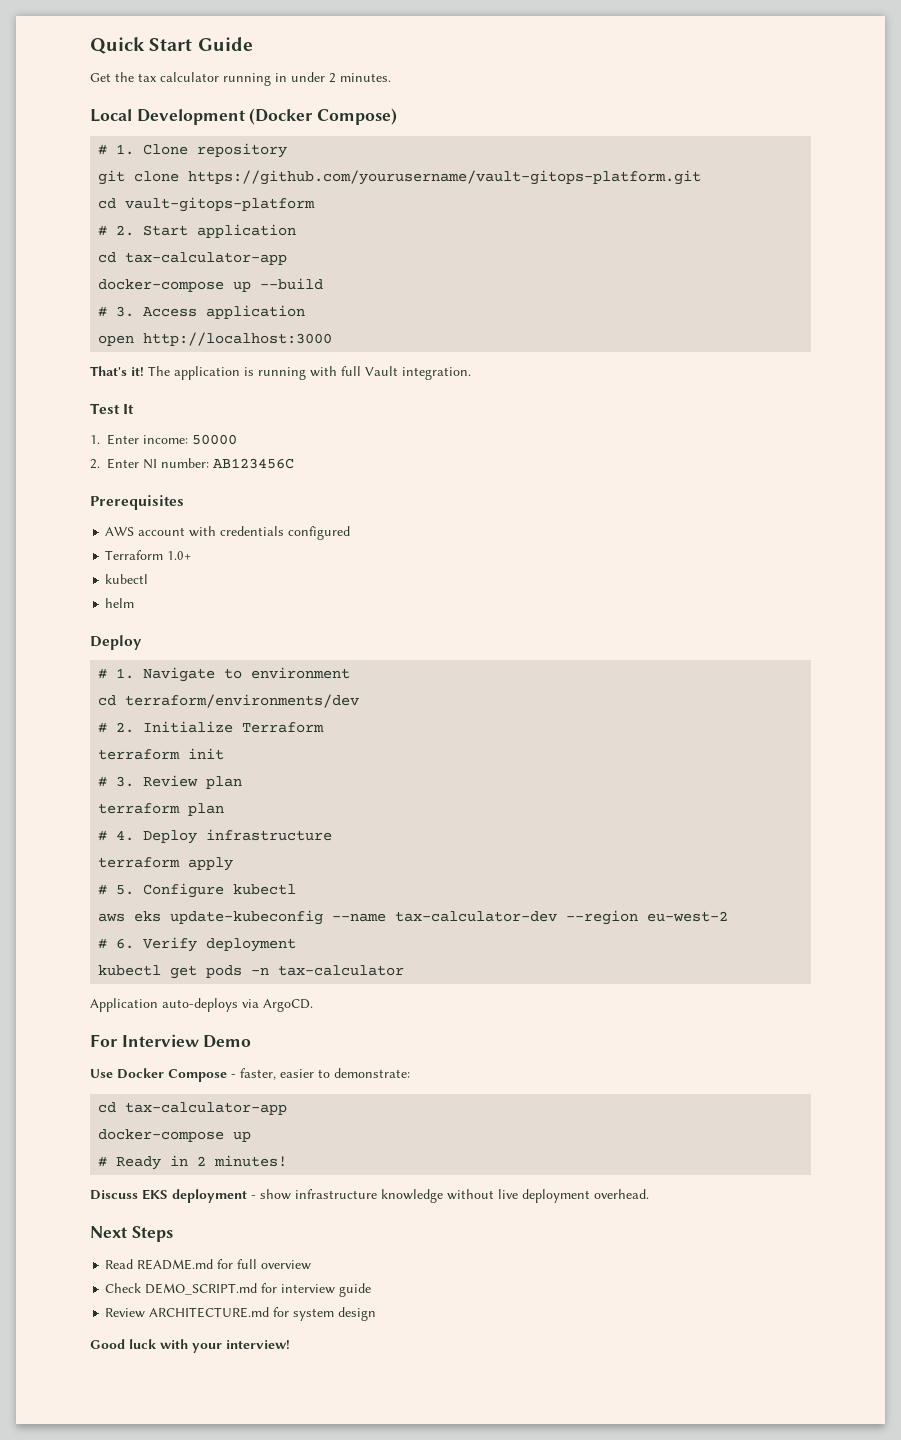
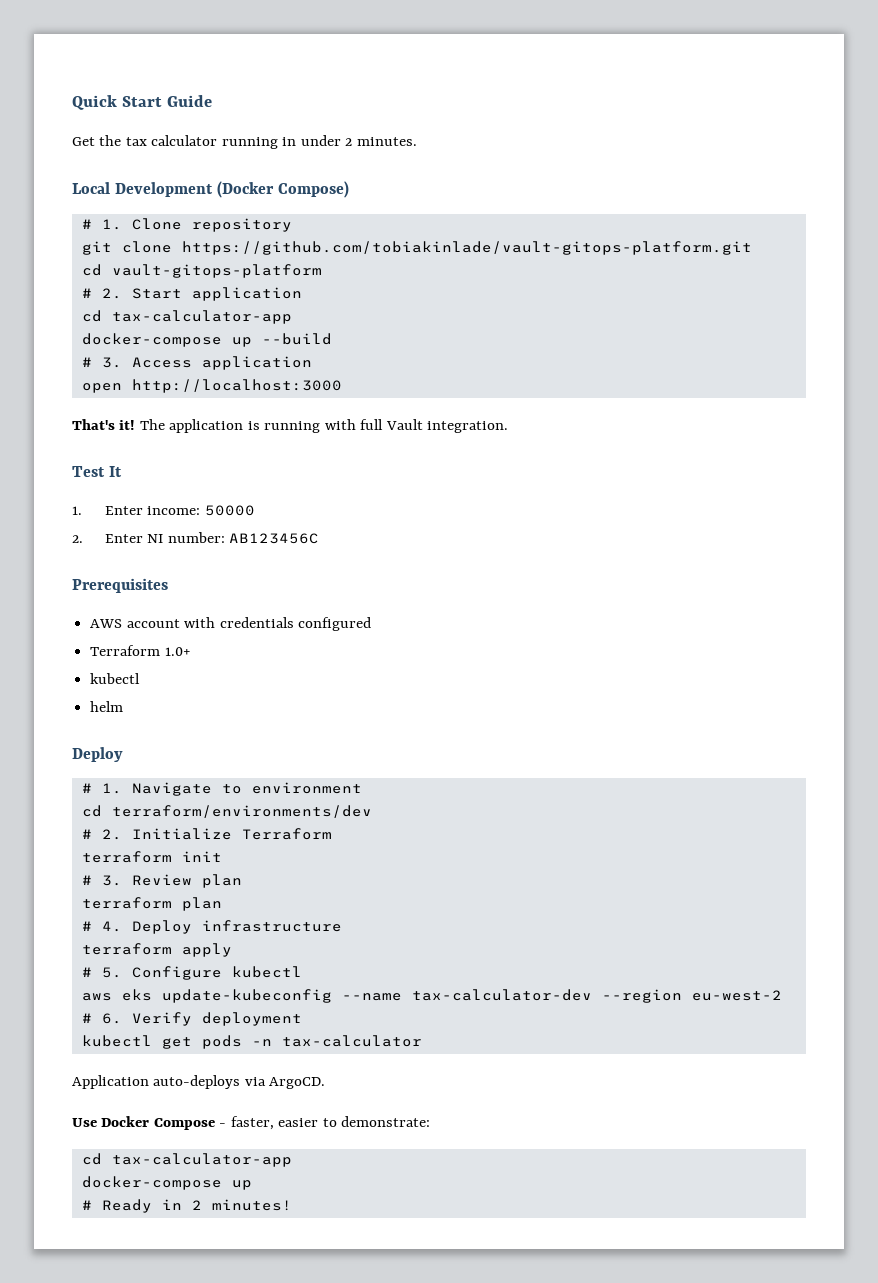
[188,170,702,185] https://github.com/yourusername/vault-gitops-platform.git -> [181,241,752,255] https://github.com/tobiakinlade/vault-gitops-platform.git
[90,1034,252,1048] // For Interview Demo -> (326, 1083) none
[90,1189,649,1203] [90,1226,173,1242] [105,1259,312,1270] [105,1283,372,1297] [105,1307,377,1321] [90,1339,290,1353] // Discuss EKS deployment - show infrastructure knowledge without live deployment overhead. // Next Steps // Read README.md for full overview // Check DEMO_SCRIPT.md for interview guide // Review ARCHITECTURE.md for system design // Good luck with your interview! -> (292, 1205) none

